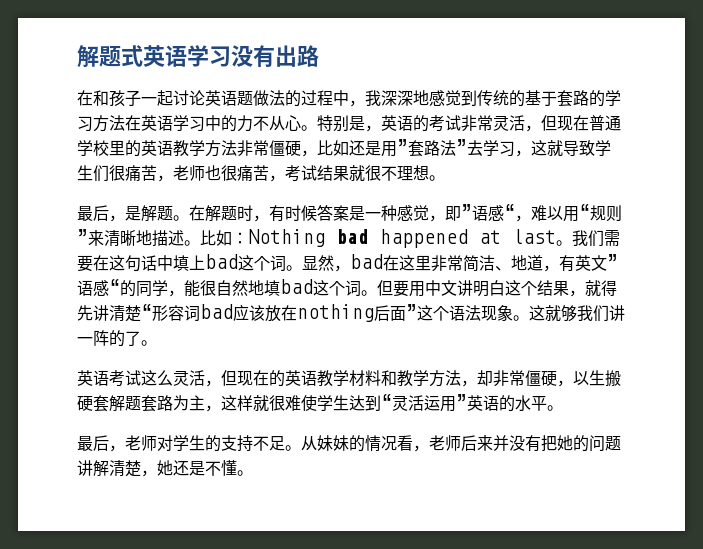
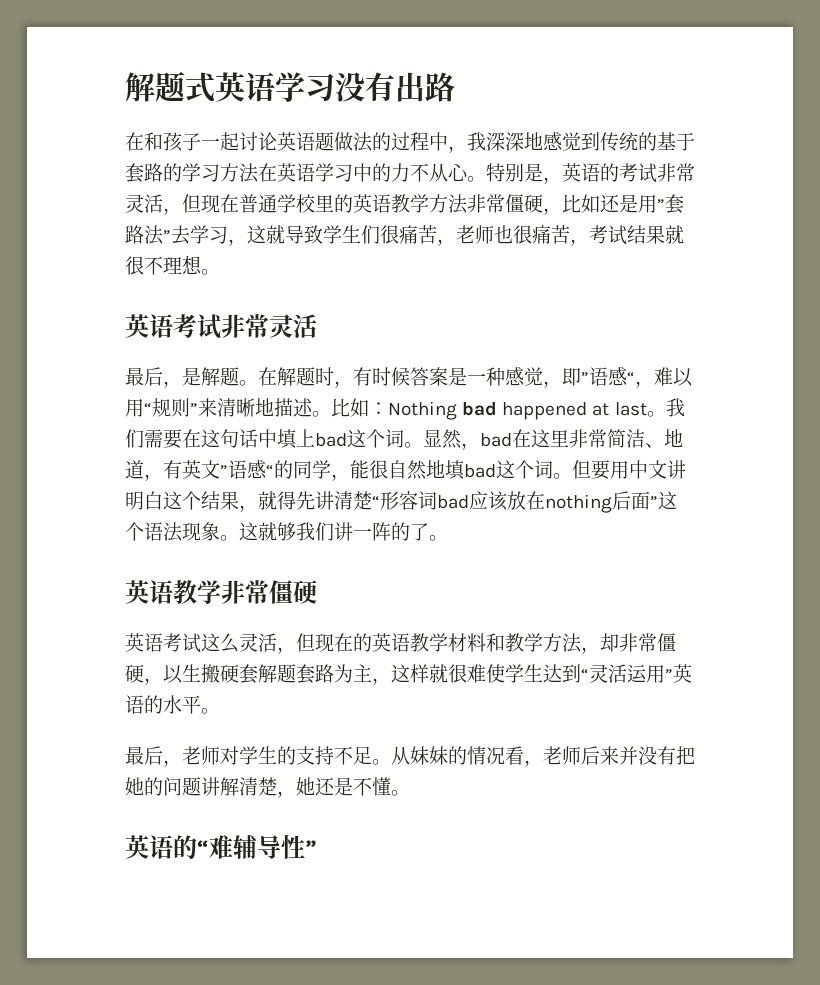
(445, 178) none -> [125,314,317,339] // 英语考试非常灵活
(157, 343) none -> [125,580,317,604] // 英语教学非常僵硬
(253, 473) none -> [125,835,317,859] // 英语的“难辅导性”

